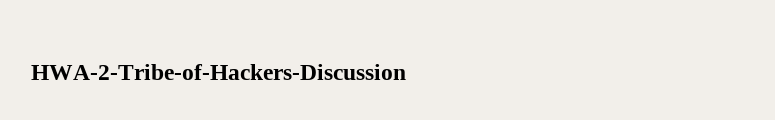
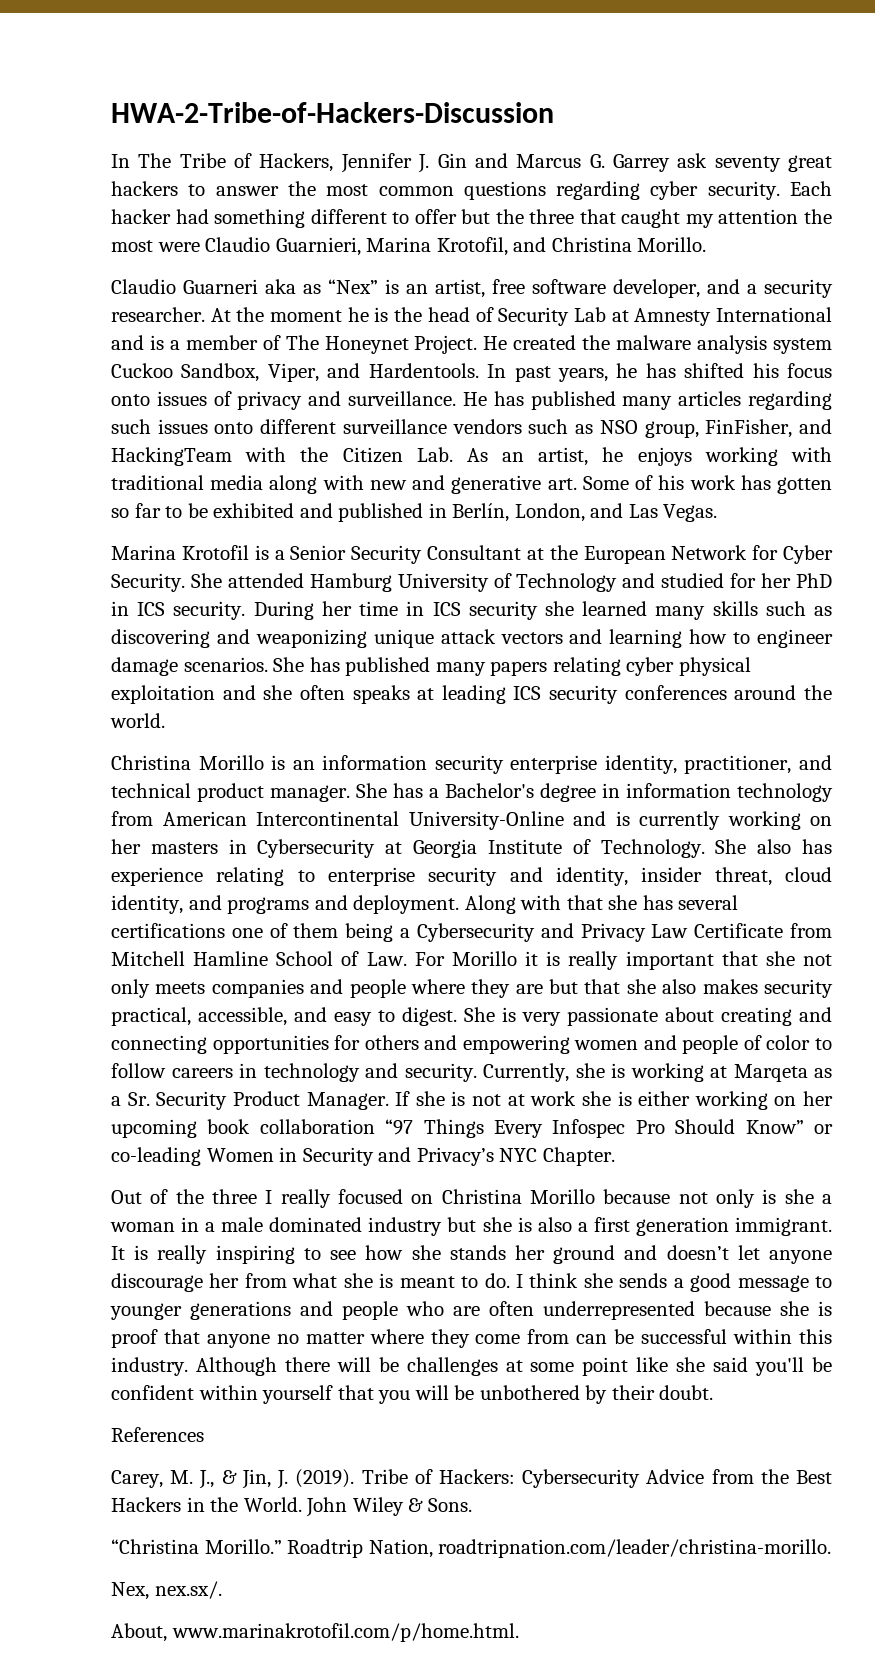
(406, 72) none -> [111,153,832,173] [111,181,832,200] [111,209,833,228] [111,237,707,256] [111,279,833,298] [111,307,832,326] [111,335,832,354] [111,363,832,382] [111,391,832,410] [111,419,833,438] [111,447,832,466] [111,475,833,494] [111,503,718,522] [111,545,834,564] [111,573,832,592] [111,601,832,620] [111,629,833,648] [111,657,751,676] [111,685,832,704] [110,713,165,728] [111,755,832,774] [111,783,833,802] [111,811,832,830] [111,839,833,858] [111,867,833,886] [111,895,739,914] [111,923,833,942] [111,951,833,970] [111,979,834,998] [111,1007,832,1026] [111,1035,832,1054] [111,1063,832,1082] [111,1091,833,1110] [111,1119,833,1138] [111,1147,615,1166] [111,1189,833,1208] [110,1217,833,1236] [111,1245,832,1264] [111,1273,832,1292] [110,1301,832,1320] [111,1329,832,1348] [111,1357,832,1376] [111,1385,714,1404] [111,1427,204,1442] [111,1469,832,1489] [111,1497,472,1517] [111,1539,832,1558] [111,1581,222,1600] [111,1623,519,1642] // In The Tribe of Hackers, Jennifer J. Gin and Marcus G. Garrey ask seventy great hackers to answer the most common questions regarding cyber security. Each hacker had something different to offer but the three that caught my attention the most were Claudio Guarnieri, Marina Krotofil, and Christina Morillo. // Claudio Guarneri aka as “Nex” is an artist, free software developer, and a security researcher. At the moment he is the head of Security Lab at Amnesty International and is a member of The Honeynet Project. He created the malware analysis system Cuckoo Sandbox, Viper, and Hardentools. In past years, he has shifted his focus onto issues of privacy and surveillance. He has published many articles regarding such issues onto different surveillance vendors such as NSO group, FinFisher, and HackingTeam with the Citizen Lab. As an artist, he enjoys working with traditional media along with new and generative art. Some of his work has gotten so far to be exhibited and published in Berlín, London, and Las Vegas. // Marina Krotofil is a Senior Security Consultant at the European Network for Cyber Security. She attended Hamburg University of Technology and studied for her PhD in ICS security. During her time in ICS security she learned many skills such as discovering and weaponizing unique attack vectors and learning how to engineer damage scenarios. She has published many papers relating cyber physical exploitation and she often speaks at leading ICS security conferences around the world. // Christina Morillo is an information security enterprise identity, practitioner, and technical product manager. She has a Bachelor's degree in information technology from American Intercontinental University-Online and is currently working on her masters in Cybersecurity at Georgia Institute of Technology. She also has experience relating to enterprise security and identity, insider threat, cloud identity, and programs and deployment. Along with that she has several certifications one of them being a Cybersecurity and Privacy Law Certificate from Mitchell Hamline School of Law. For Morillo it is really important that she not only meets companies and people where they are but that she also makes security practical, accessible, and easy to digest. She is very passionate about creating and connecting opportunities for others and empowering women and people of color to follow careers in technology and security. Currently, she is working at Marqeta as a Sr. Security Product Manager. If she is not at work she is either working on her upcoming book collaboration “97 Things Every Infospec Pro Should Know” or co-leading Women in Security and Privacy’s NYC Chapter. // Out of the three I really focused on Christina Morillo because not only is she a woman in a male dominated industry but she is also a first generation immigrant. It is really inspiring to see how she stands her ground and doesn’t let anyone discourage her from what she is meant to do. I think she sends a good message to younger generations and people who are often underrepresented because she is proof that anyone no matter where they come from can be successful within this industry. Although there will be challenges at some point like she said you'll be confident within yourself that you will be unbothered by their doubt. // References // Carey, M. J., & Jin, J. (2019). Tribe of Hackers: Cybersecurity Advice from the Best Hackers in the World. John Wiley & Sons. // “Christina Morillo.” Roadtrip Nation, roadtripnation.com/leader/christina-morillo. // Nex, nex.sx/. // About, www.marinakrotofil.com/p/home.html.

